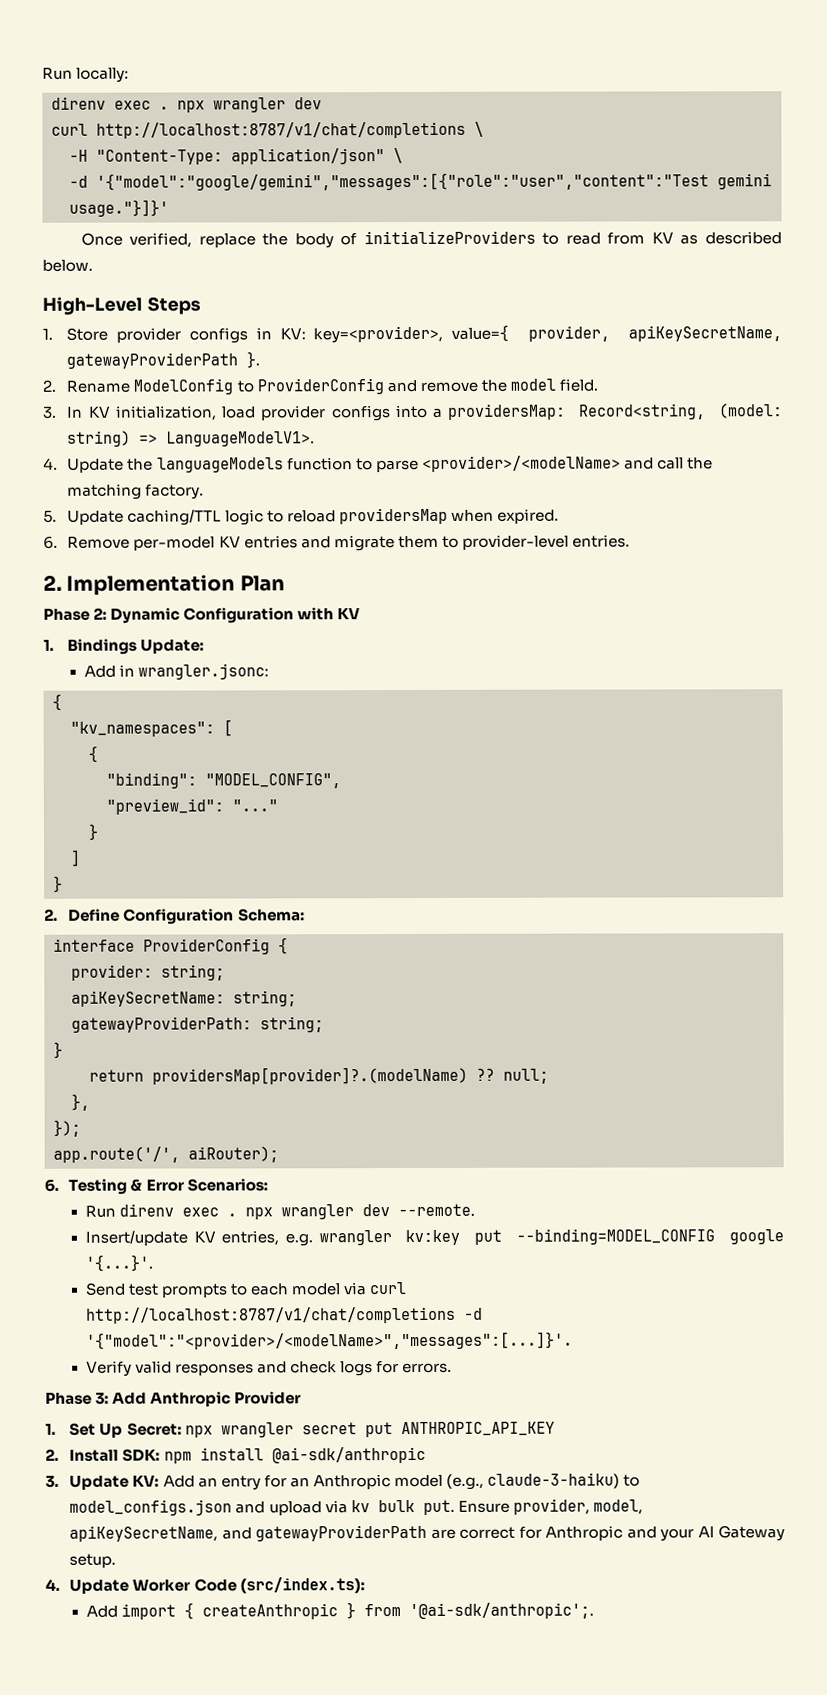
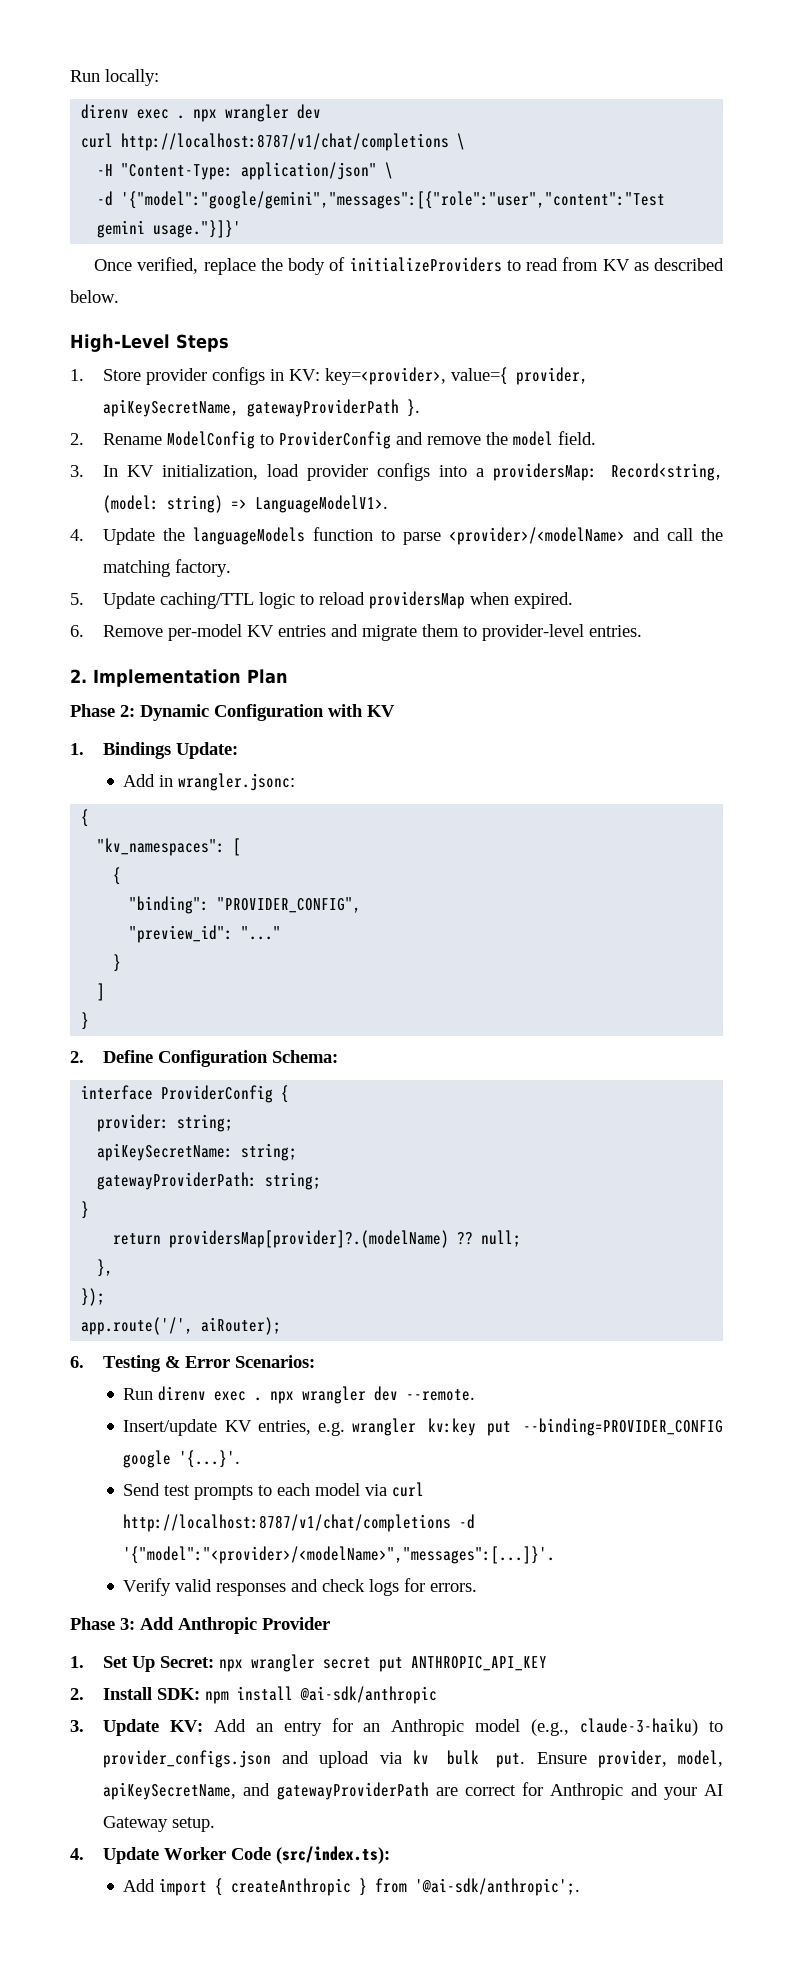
[205,773,341,789] "MODEL_CONFIG", -> [217,897,362,913] "PROVIDER_CONFIG",
[516,1228,716,1245] --binding=MODEL_CONFIG -> [523,1418,723,1436] --binding=PROVIDER_CONFIG
[69,1499,233,1516] model_configs.json -> [103,1750,272,1768] provider_configs.json

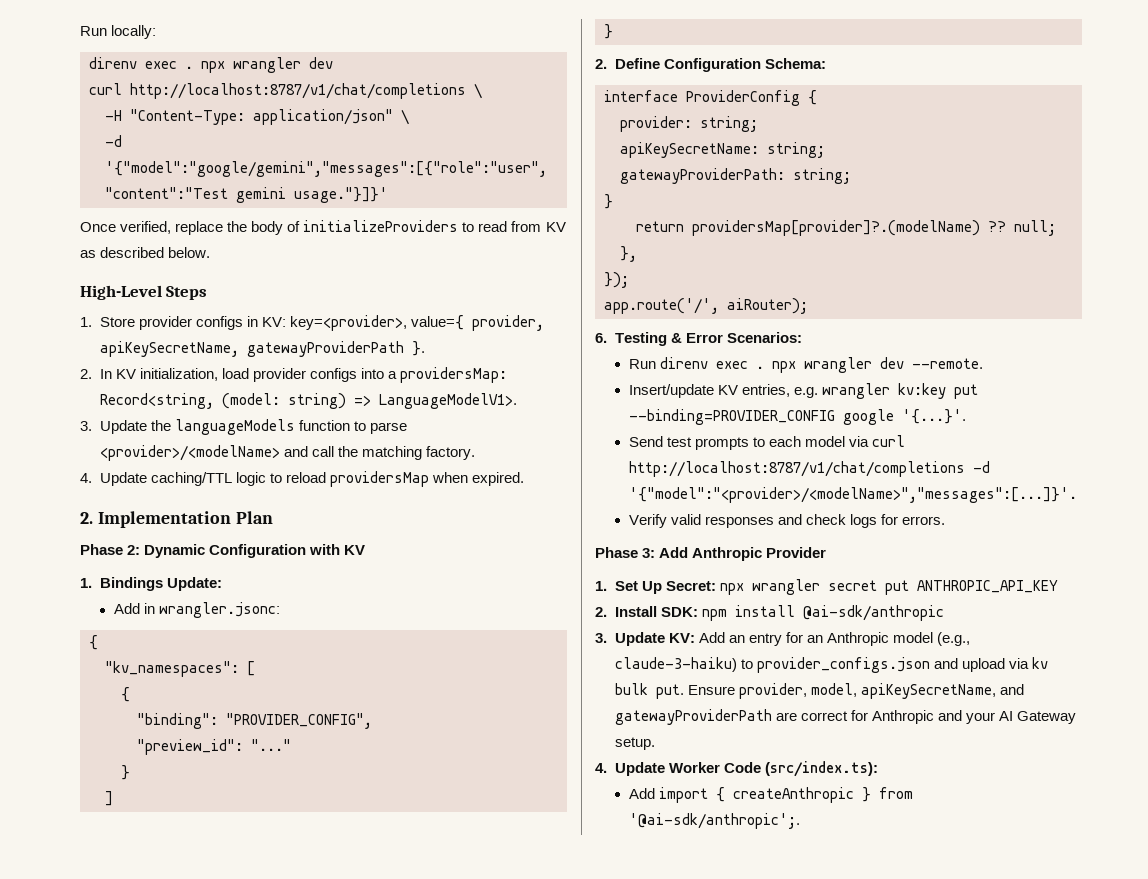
[103,431,597,449] [70,465,84,477] Rename ModelConfig to ProviderConfig and remove the model field. // 3. -> (92, 374) none
[70,529,84,541] 4. -> [80,421,92,431] 3.
[70,593,84,605] 5. -> [80,473,92,483] 4.
[70,624,643,641] // 6. Remove per-model KV entries and migrate them to provider-level entries. -> (524, 479) none

